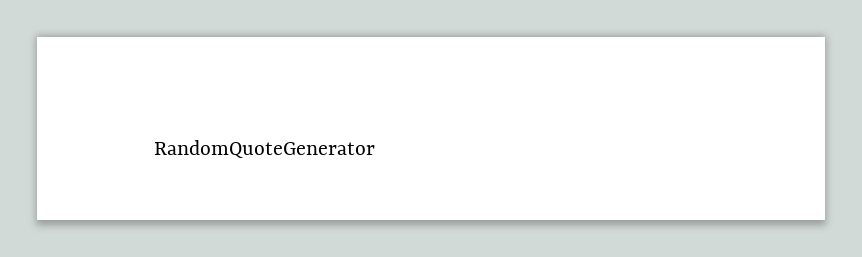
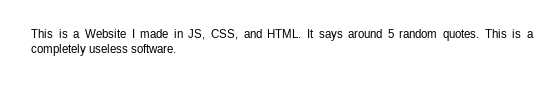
[154,140,375,158] RandomQuoteGenerator -> [31,29,535,41] [31,44,177,56] This is a Website I made in JS, CSS, and HTML. It says around 5 random quotes. This is a completely useless software.

